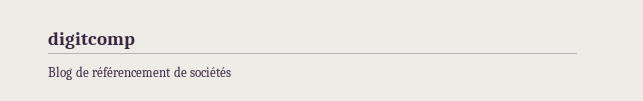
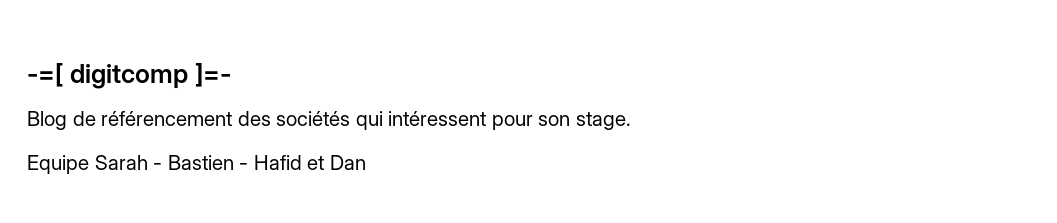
(48, 40) none -> [27,63,63,87] -=[
(135, 40) none -> [195,63,232,87] ]=-
[173,66,232,77] de sociétés -> [237,111,631,130] [27,155,366,174] des sociétés qui intéressent pour son stage. // Equipe Sarah - Bastien - Hafid et Dan

